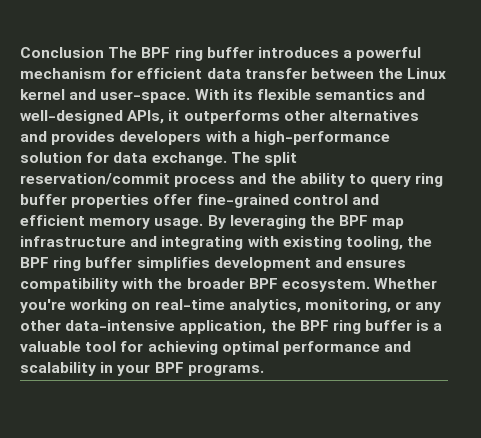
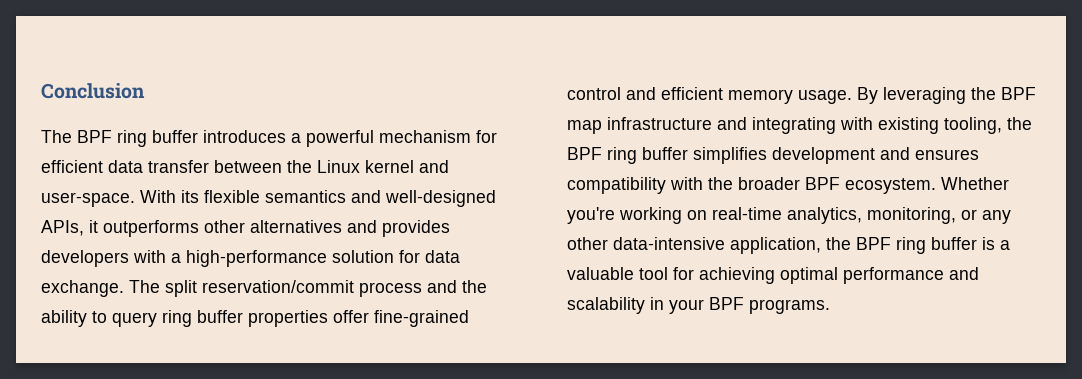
(104, 52) none -> (145, 91) //

